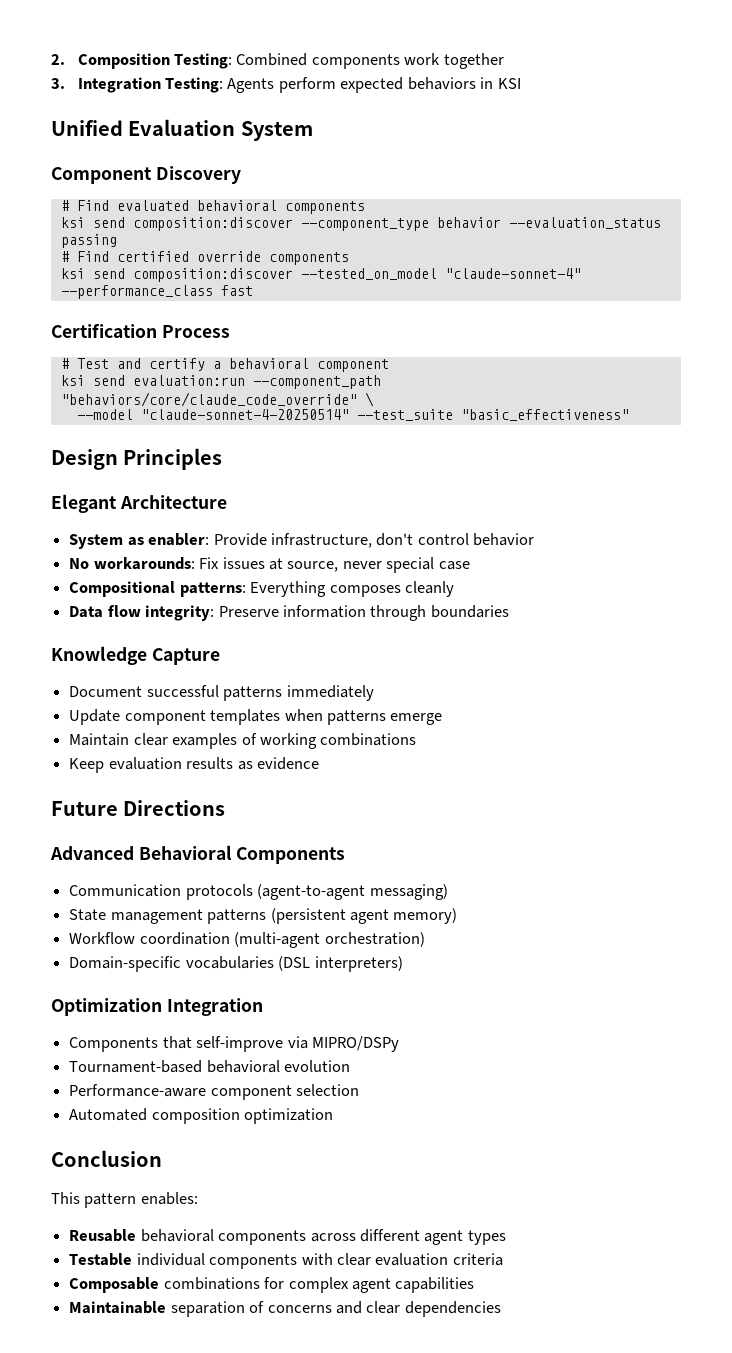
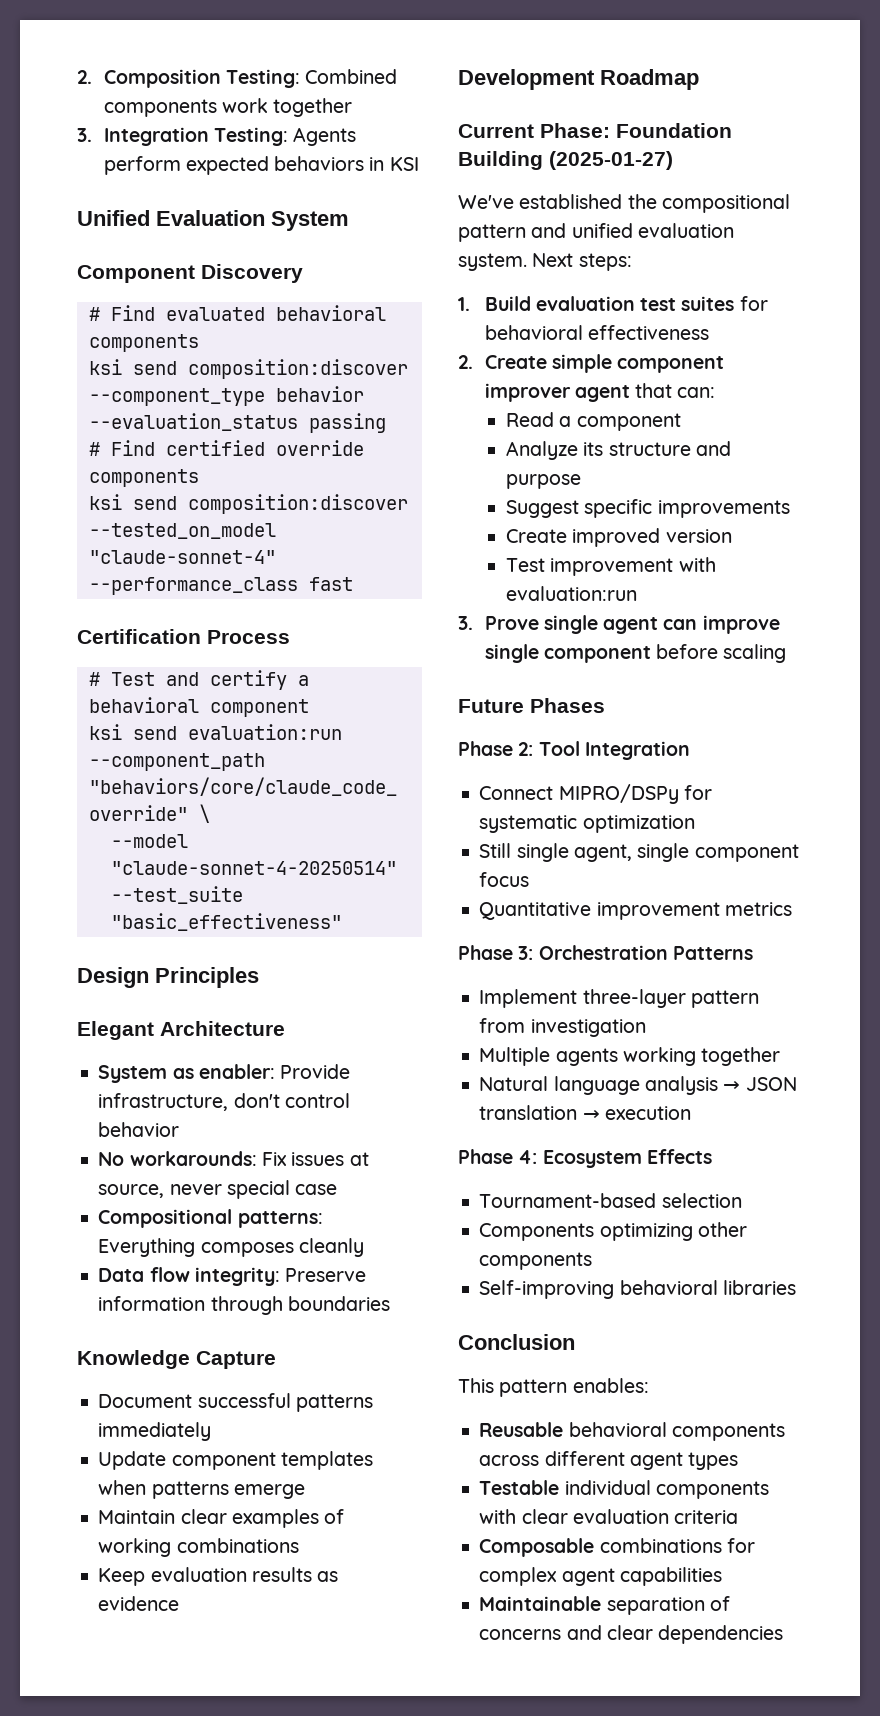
[51,800,226,816] [50,845,346,864] [69,884,448,900] [69,908,458,924] [69,932,425,948] [69,956,403,972] [51,998,263,1016] [69,1036,399,1052] [69,1060,351,1073] [69,1084,360,1100] [69,1108,334,1124] Future Directions // Advanced Behavioral Components // Communication protocols (agent-to-agent messaging) // State management patterns (persistent agent memory) // Workflow coordination (multi-agent orchestration) // Domain-specific vocabularies (DSL interpreters) // Optimization Integration // Components that self-improve via MIPRO/DSPy // Tournament-based behavioral evolution // Performance-aware component selection // Automated composition optimization -> [458,69,699,90] [458,123,732,138] [458,151,673,170] [458,194,790,213] [458,223,734,242] [458,253,632,271] [458,296,768,311] [484,325,709,340] [458,354,725,373] [484,383,716,402] [506,412,681,431] [506,441,731,460] [506,474,582,489] [506,499,790,518] [506,528,732,547] [506,557,716,576] [506,586,638,601] [458,615,780,634] [484,644,787,663] [458,698,605,713] [458,741,690,760] [479,784,712,804] [479,815,695,833] [479,843,799,862] [479,872,530,887] [479,902,792,920] [458,945,753,960] [479,989,759,1008] [479,1018,646,1037] [479,1047,781,1066] [479,1076,797,1095] [479,1105,691,1120] [458,1149,712,1168] [479,1193,742,1208] [479,1222,747,1241] [479,1252,593,1270] [479,1280,796,1299] Development Roadmap // Current Phase: Foundation Building (2025-01-27) // We've established the compositional pattern and unified evaluation system. Next steps: // 1. Build evaluation test suites for behavioral effectiveness // 2. Create simple component improver agent that can: // Read a component // Analyze its structure and purpose // Suggest specific improvements // Create improved version // Test improvement with evaluation:run // 3. Prove single agent can improve single component before scaling // Future Phases // Phase 2: Tool Integration // Connect MIPRO/DSPy for systematic optimization // Still single agent, single component focus // Quantitative improvement metrics // Phase 3: Orchestration Patterns // Implement three-layer pattern from investigation // Multiple agents working together // Natural language analysis → JSON translation → execution // Phase 4: Ecosystem Effects // Tournament-based selection // Components optimizing other components // Self-improving behavioral libraries

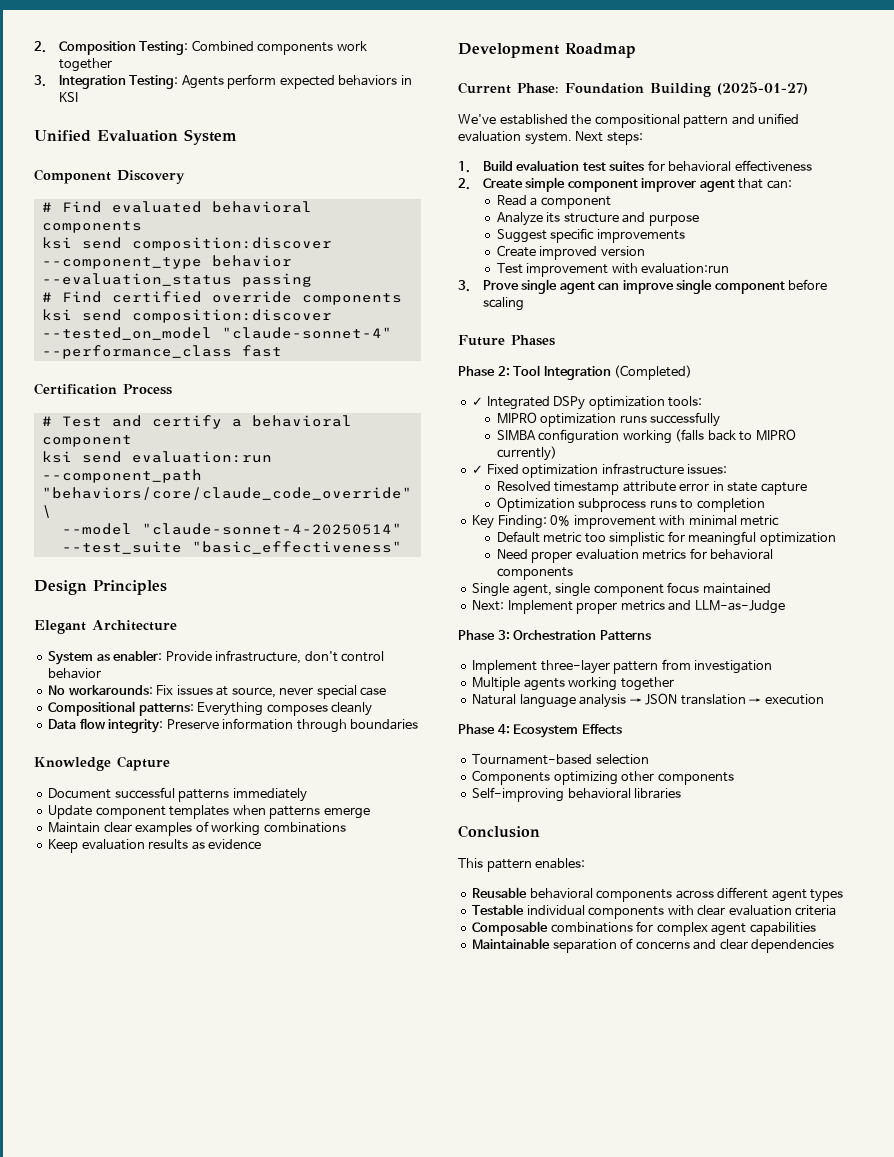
[479,784,712,804] [479,815,695,833] [479,843,569,862] // Connect MIPRO/DSPy for systematic optimization // Still single -> [614,365,693,380] [472,396,703,410] [496,412,721,427] [496,429,796,444] [496,446,557,461] [472,463,728,478] [496,481,807,495] [496,497,765,512] [472,515,780,529] [496,531,836,546] [496,548,774,563] [496,567,573,580] [472,583,510,597] (Completed) // ✓ Integrated DSPy optimization tools: // MIPRO optimization runs successfully // SIMBA configuration working (falls back to MIPRO currently) // ✓ Fixed optimization infrastructure issues: // Resolved timestamp attribute error in state capture // Optimization subprocess runs to completion // Key Finding: 0% improvement with minimal metric // Default metric too simplistic for meaningful optimization // Need proper evaluation metrics for behavioral components // Single
[479,902,792,920] // Quantitative improvement metrics -> [702,583,771,594] [472,600,785,614] maintained // Next: Implement proper metrics and LLM-as-Judge

